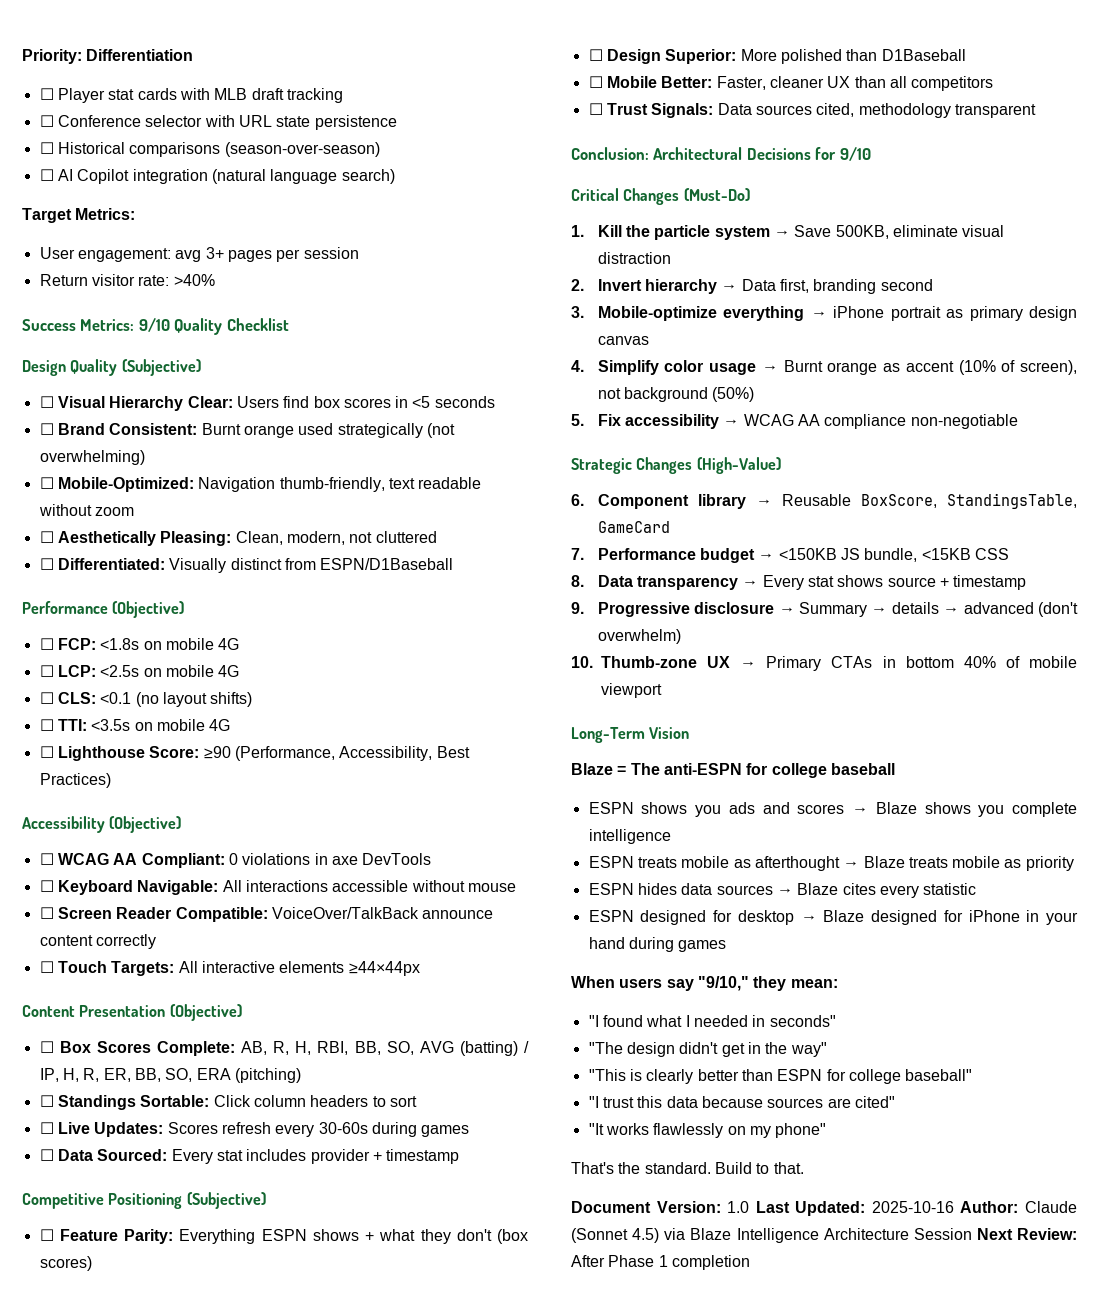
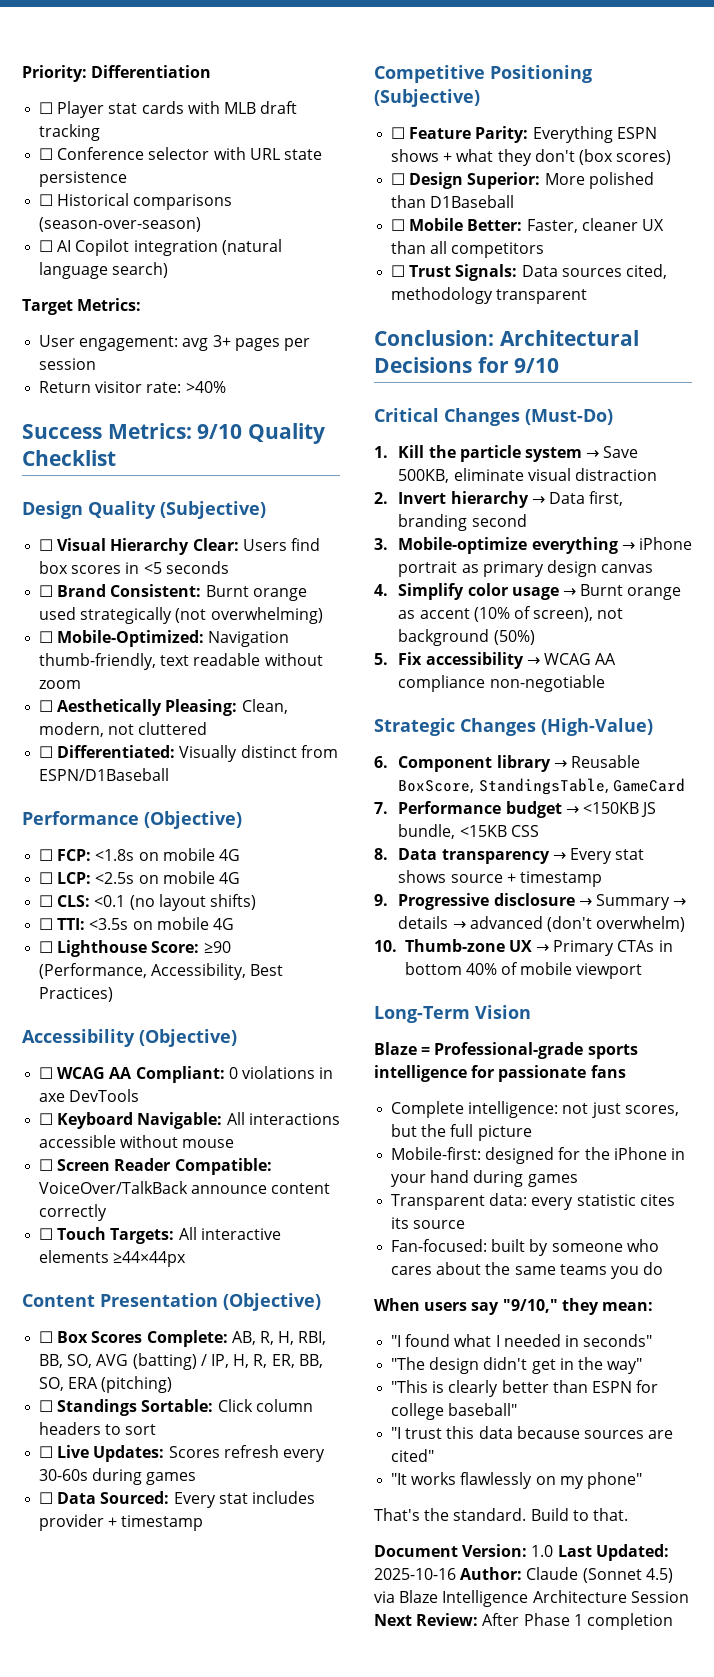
[630,763,895,778] [588,802,1077,817] [588,829,671,844] [588,856,1074,871] [588,883,977,898] [588,910,963,925] The anti-ESPN for college baseball // ESPN shows you ads and scores → Blaze shows you complete intelligence // ESPN treats mobile as afterthought → Blaze treats mobile as priority // ESPN hides data sources → Blaze cites every statistic // ESPN designed for desktop → Blaze designed for -> [434,1042,638,1059] [374,1065,626,1082] [391,1101,679,1118] [391,1124,532,1141] [391,1147,610,1164] Professional-grade sports intelligence for passionate fans // Complete intelligence: not just scores, but the full picture // Mobile-first: designed for the
(727, 946) none -> [391,1193,675,1210] [391,1217,466,1229] [391,1239,659,1256] [391,1262,664,1279] // Transparent data: every statistic cites its source // Fan-focused: built by someone who cares about the same teams you do

